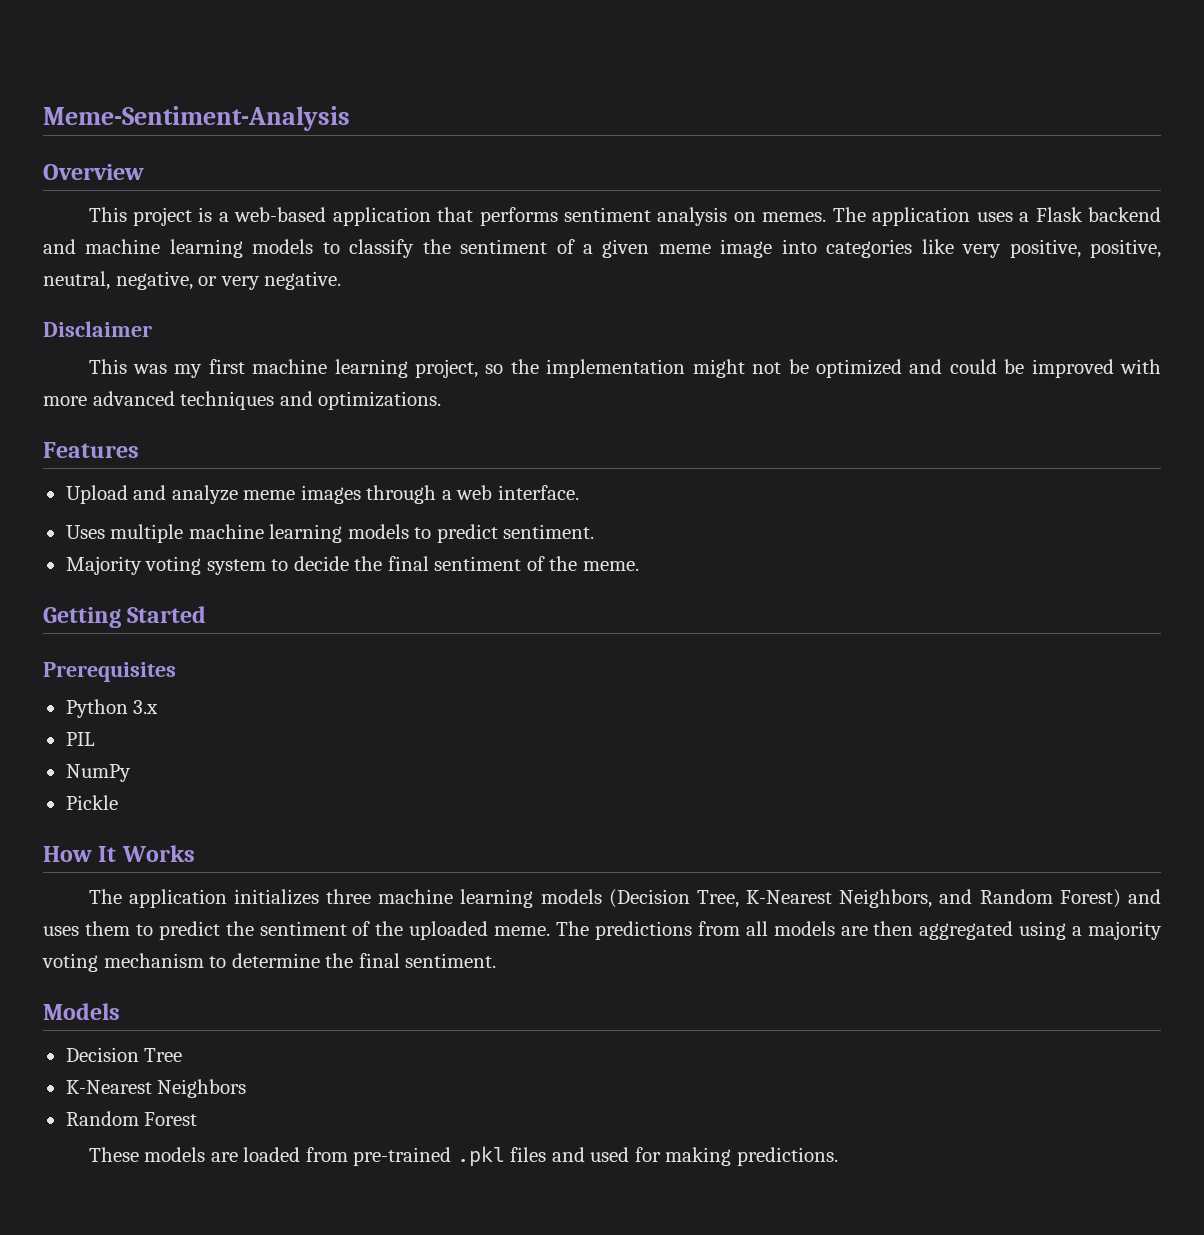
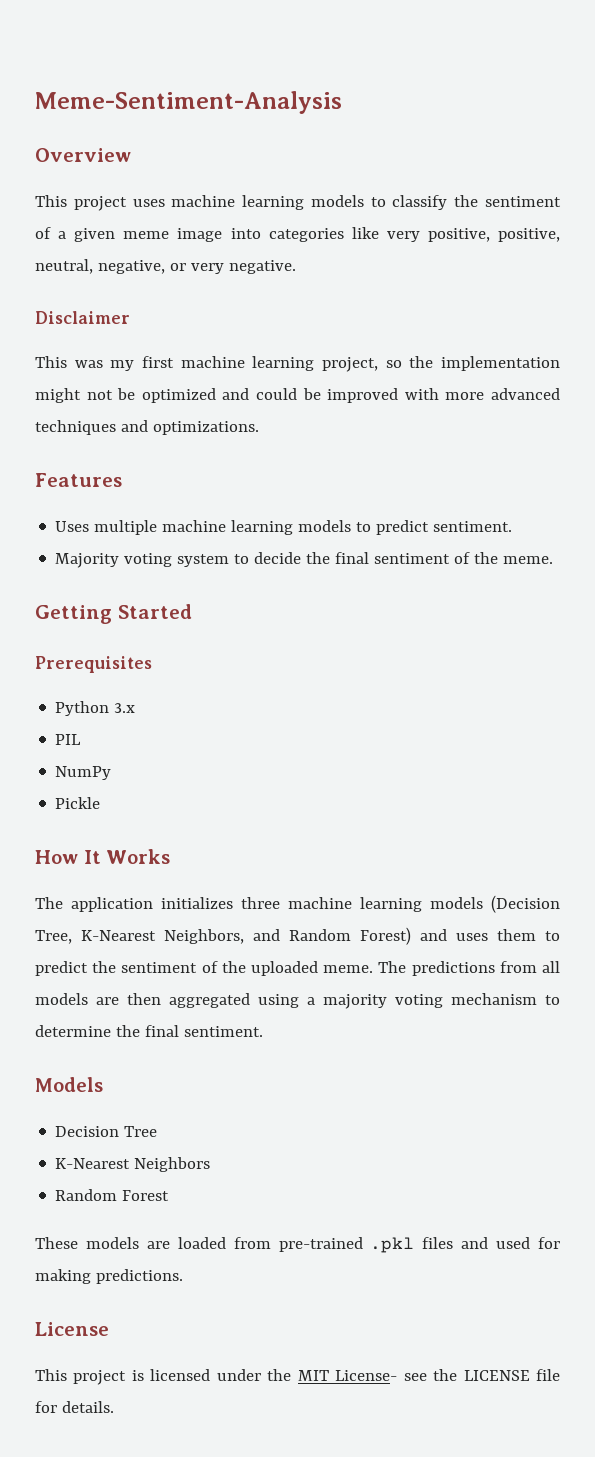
[198,207,1162,226] [43,239,76,254] is a web-based application that performs sentiment analysis on memes. The application uses a Flask backend and -> [132,199,165,207] uses
[65,485,579,504] // Upload and analyze meme images through a web interface. -> (122, 480) none
(838, 1156) none -> [35,1322,109,1336] [35,1369,560,1385] [35,1401,114,1413] // License // This project is licensed under the MIT License- see the LICENSE file for details.

